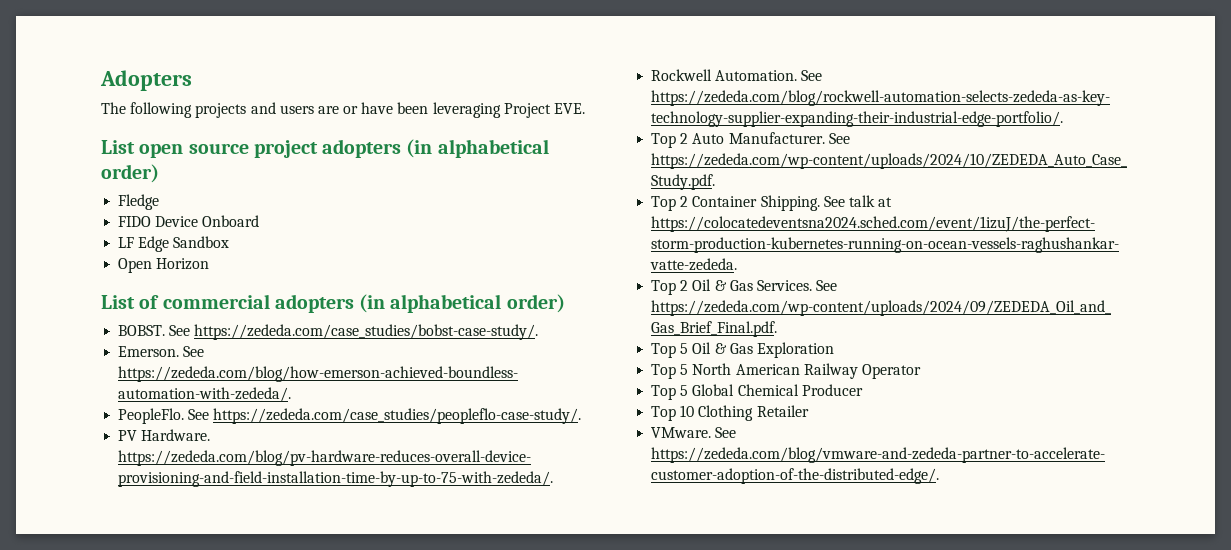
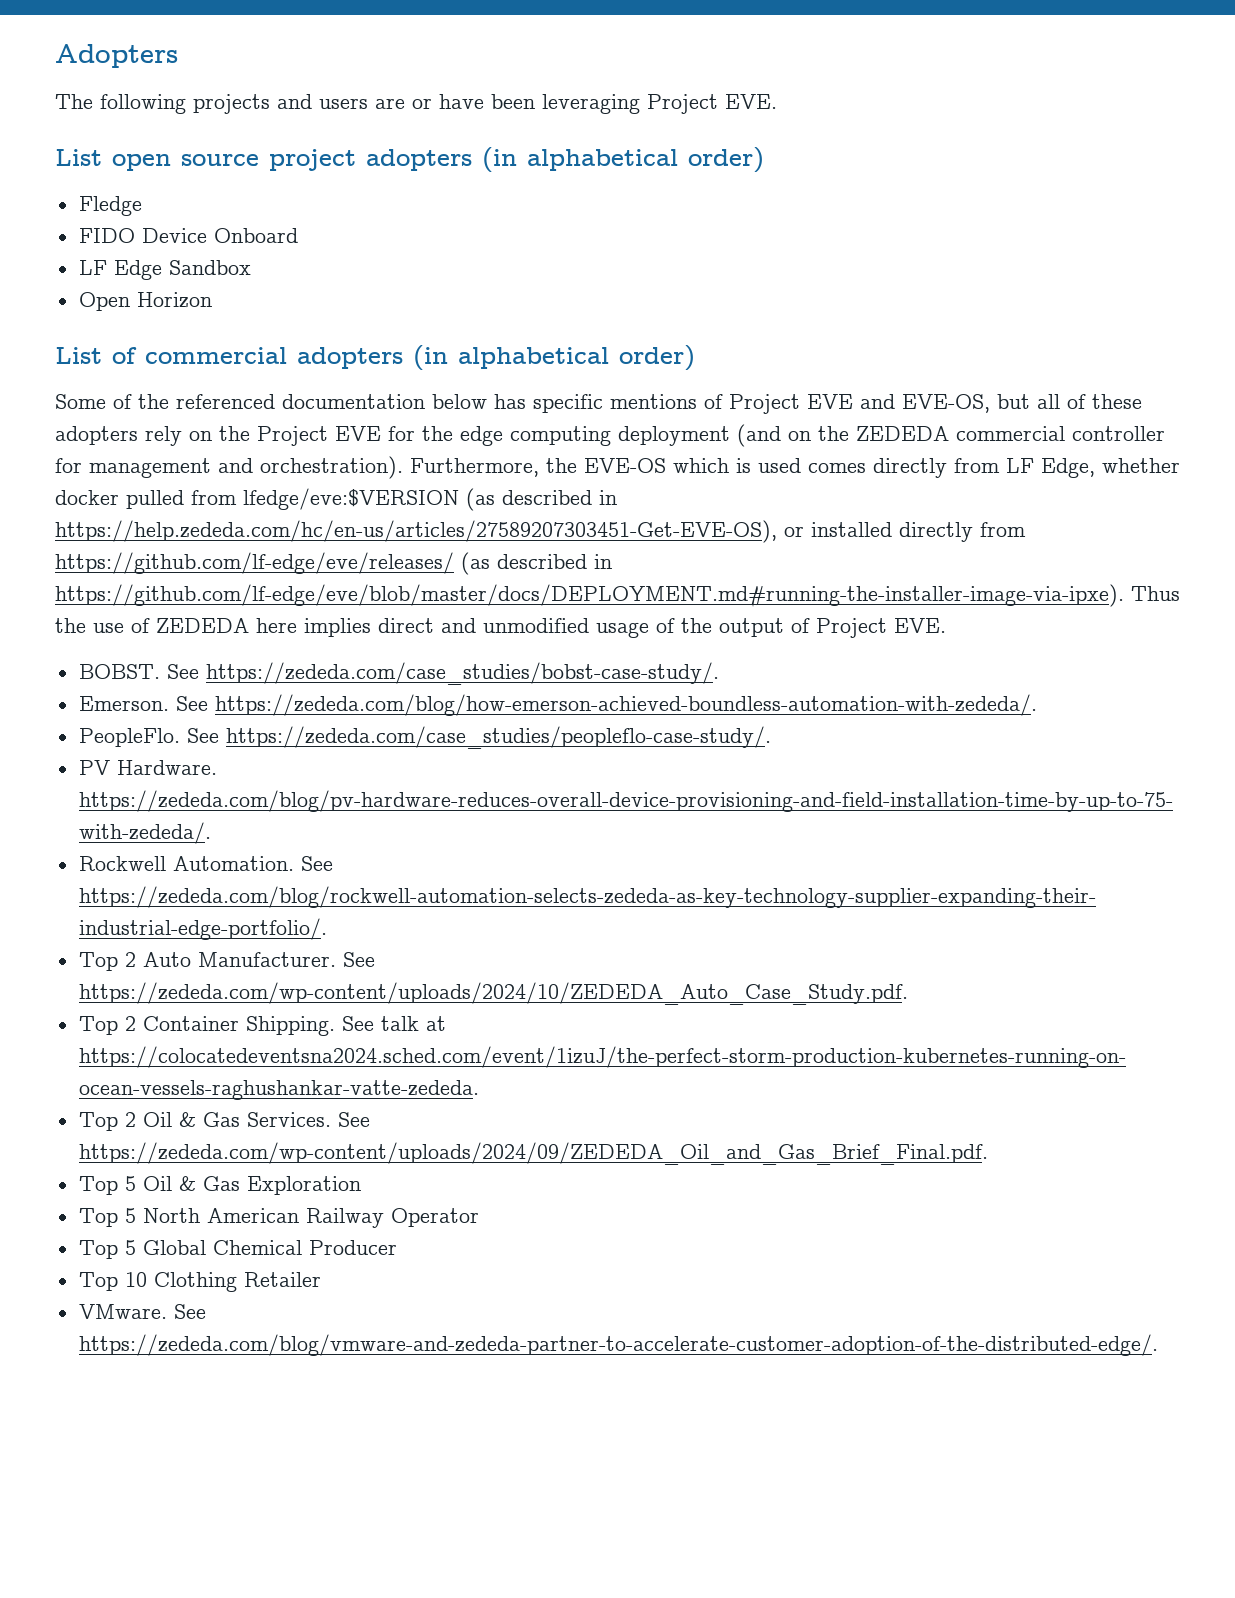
(565, 303) none -> [55,394,1142,414] [55,424,1165,447] [55,456,1180,479] [55,488,617,511] [55,520,1026,543] [55,552,612,575] [55,584,1180,608] [55,618,946,638] // Some of the referenced documentation below has specific mentions of Project EVE and EVE-OS, but all of these adopters rely on the Project EVE for the edge computing deployment (and on the ZEDEDA commercial controller for management and orchestration). Furthermore, the EVE-OS which is used comes directly from LF Edge, whether docker pulled from lfedge/eve:$VERSION (as described in https://help.zededa.com/hc/en-us/articles/27589207303451-Get-EVE-OS), or installed directly from https://github.com/lf-edge/eve/releases/ (as described in https://github.com/lf-edge/eve/blob/master/docs/DEPLOYMENT.md#running-the-installer-image-via-ipxe). Thus the use of ZEDEDA here implies direct and unmodified usage of the output of Project EVE.

